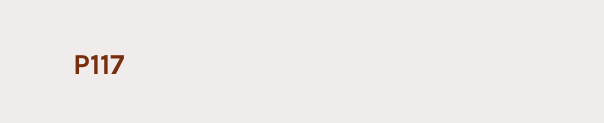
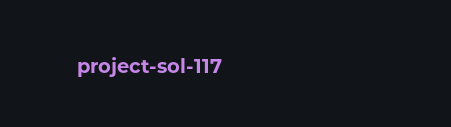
[73,55,124,74] P117 -> [77,57,222,77] project-sol-117

